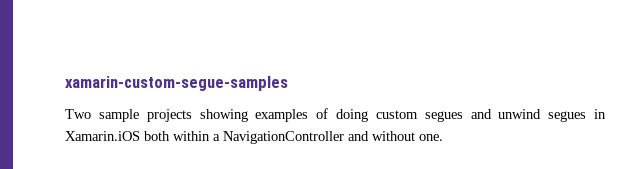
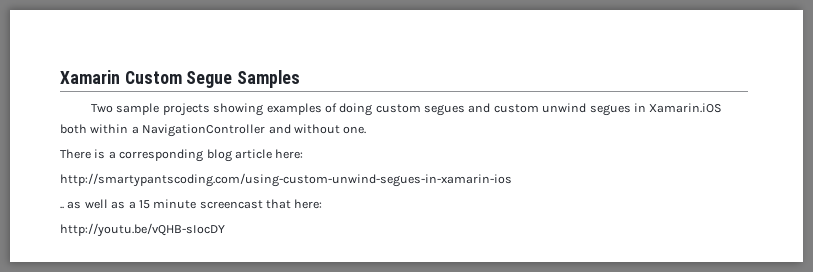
[65,76,288,91] xamarin-custom-segue-samples -> [60,70,301,88] Xamarin Custom Segue Samples
(492, 114) none -> [493,104,539,113] custom
(443, 137) none -> [60,149,304,162] [60,173,512,187] [60,199,323,209] [60,223,225,237] // There is a corresponding blog article here: // http://smartypantscoding.com/using-custom-unwind-segues-in-xamarin-ios // .. as well as a 15 minute screencast that here: // http://youtu.be/vQHB-sIocDY

